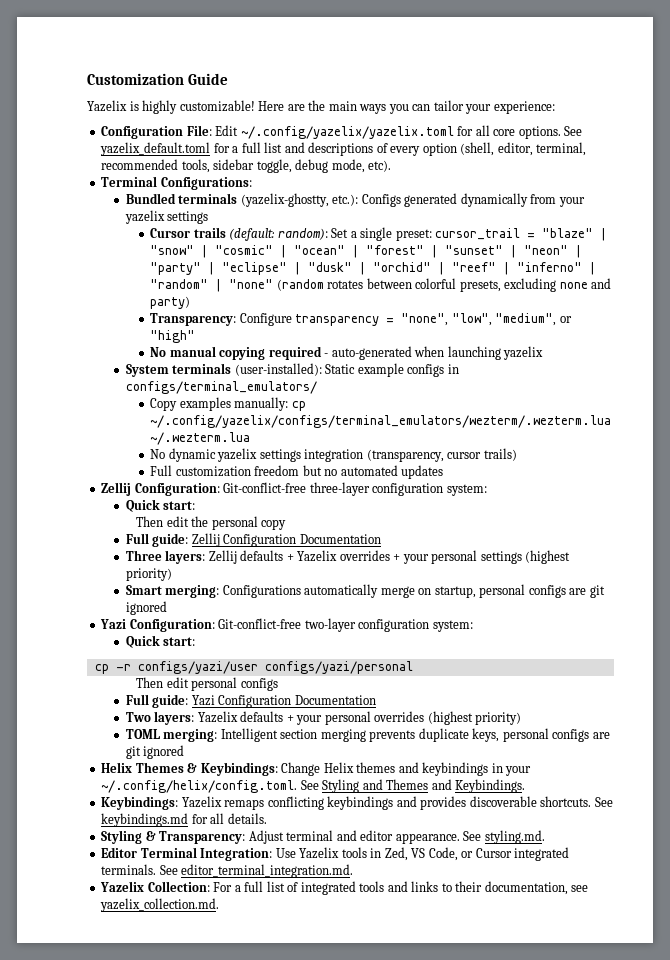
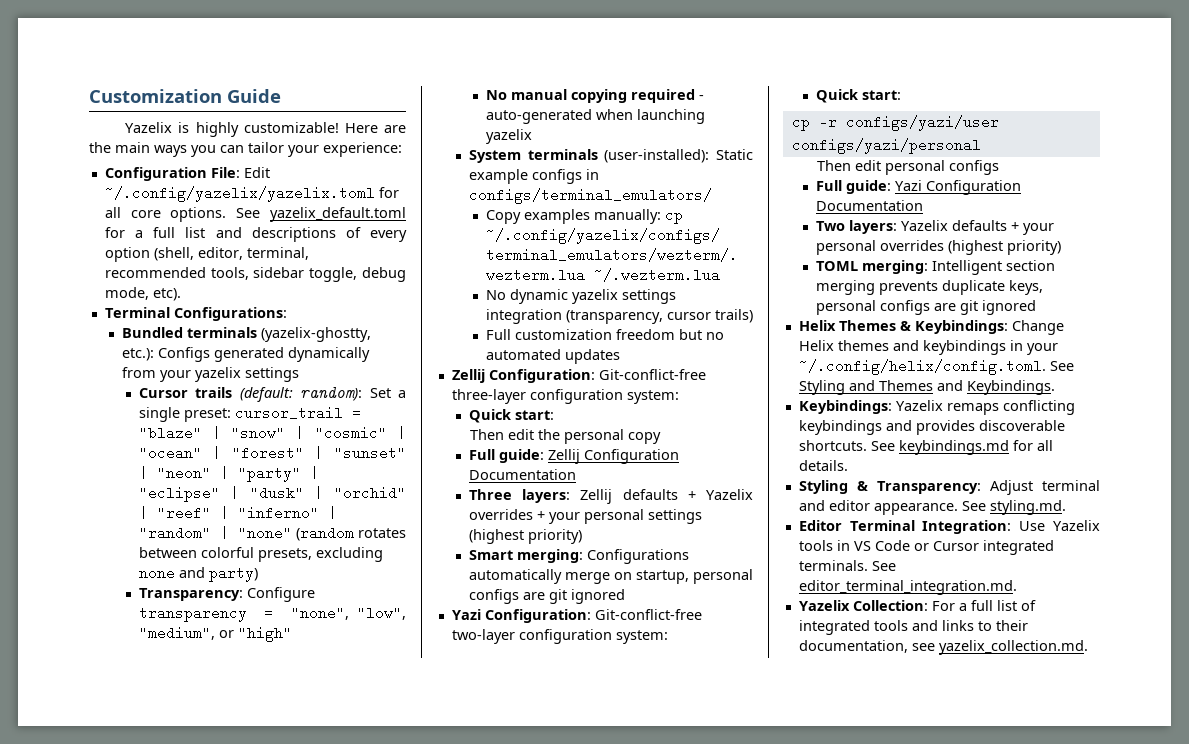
[384,847,458,861] Zed, VS Code, -> [853,540,910,551] VS Code

